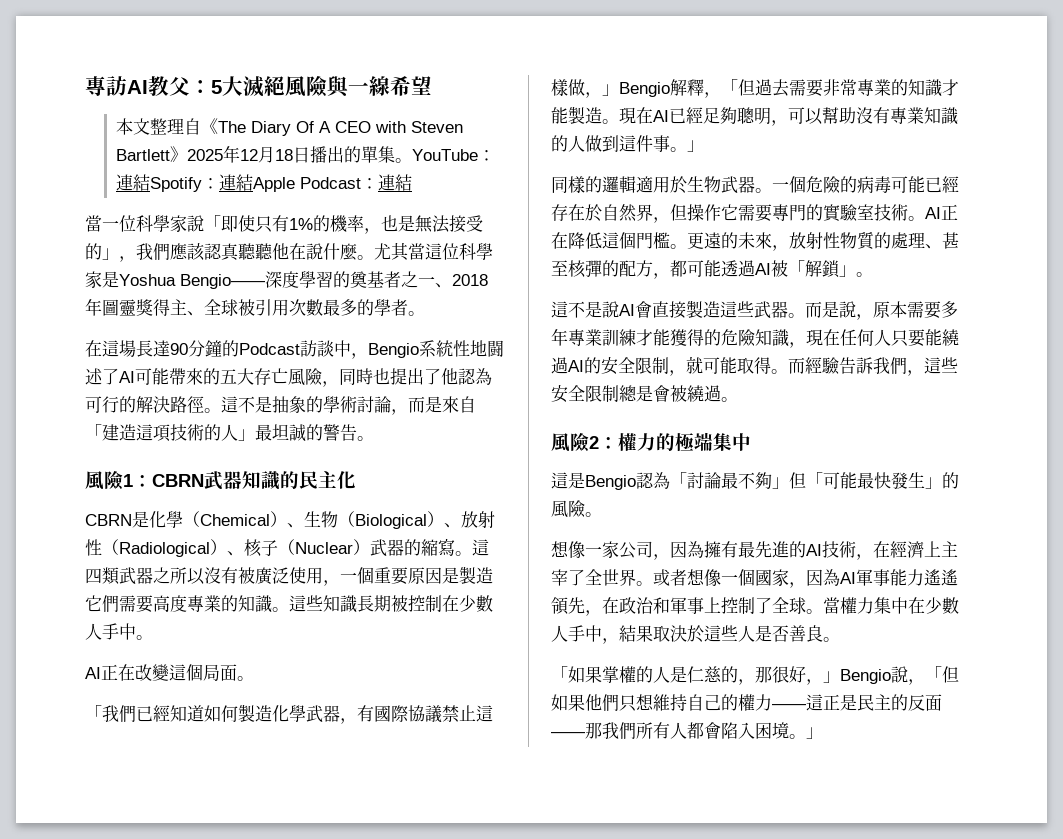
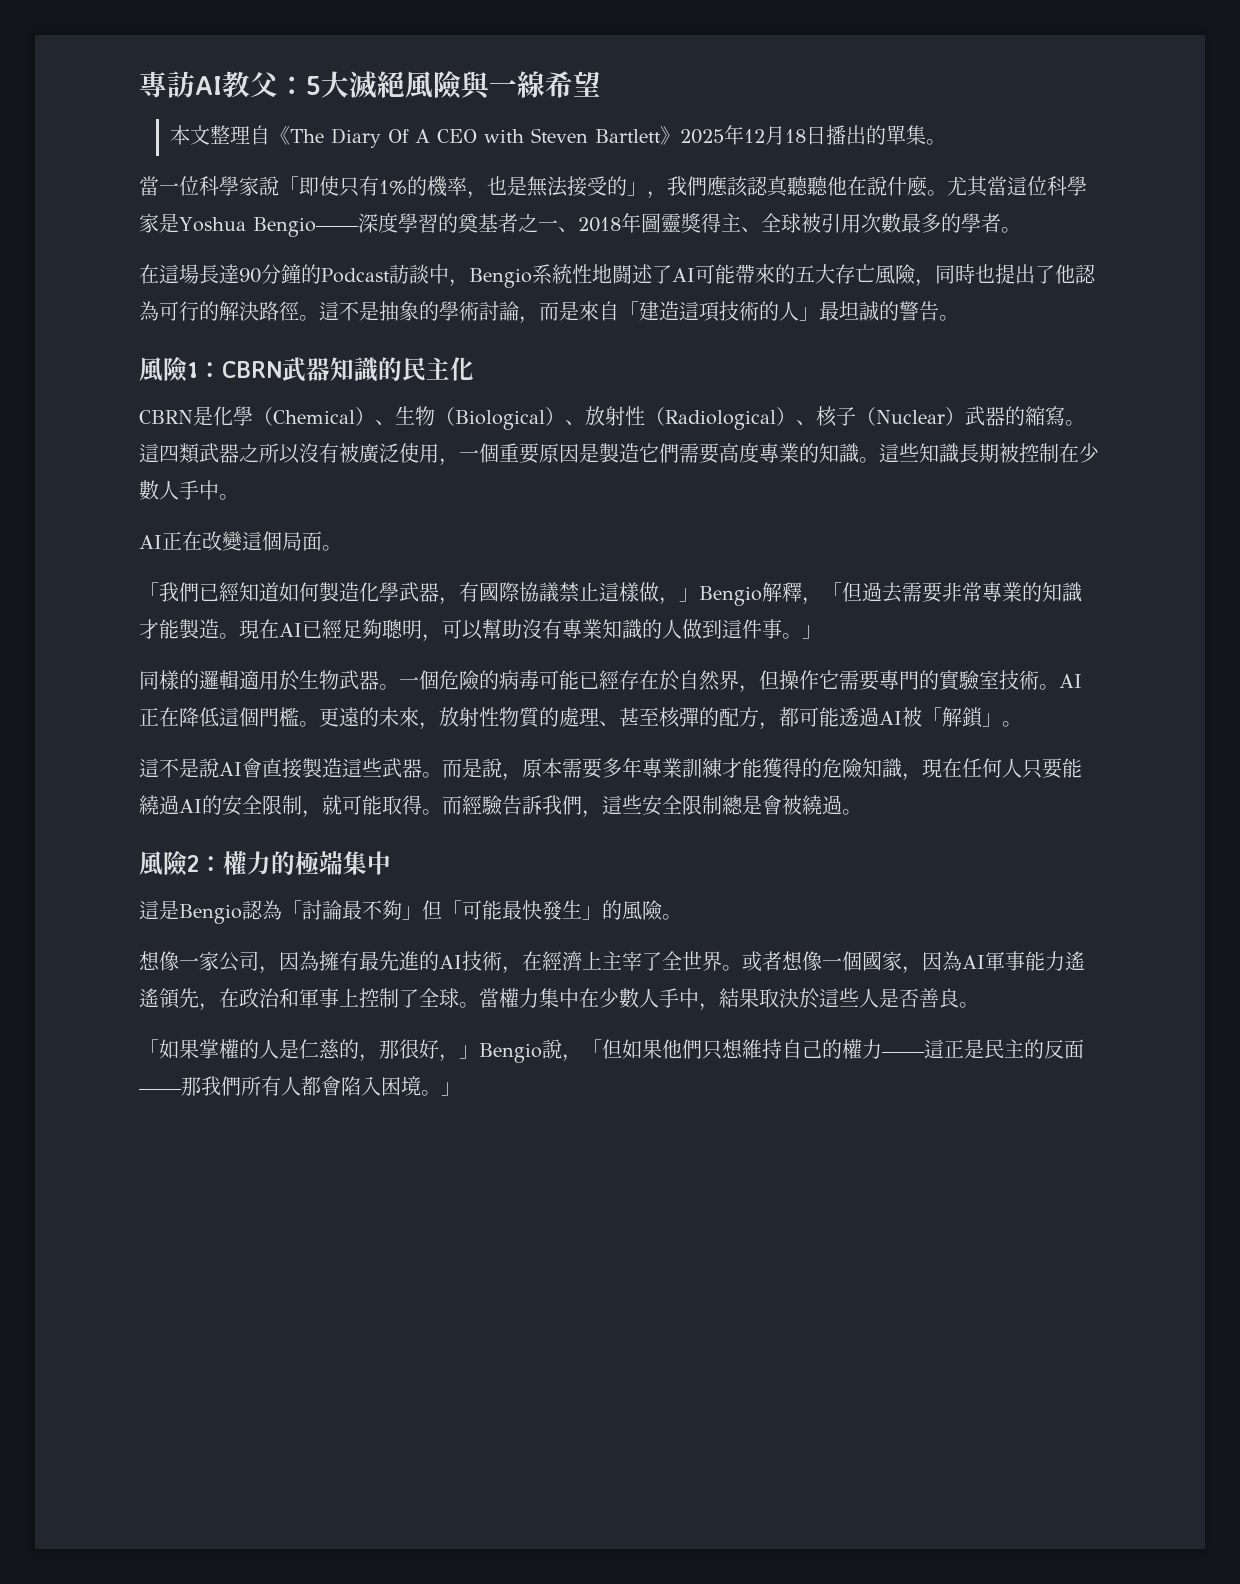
[412,149,496,161] [116,174,413,192] YouTube：連結Spotify：連結Apple Podcast：連結 -> (947, 142) none

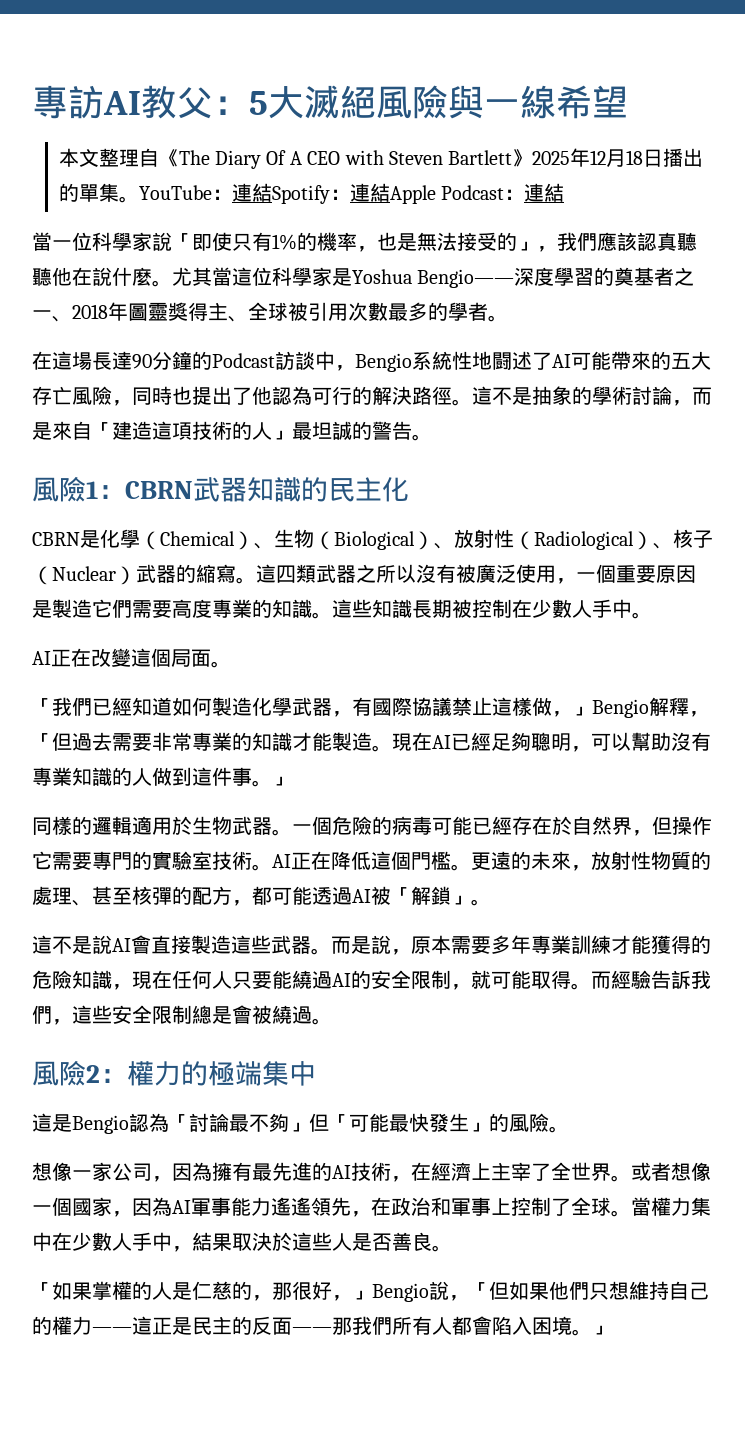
(947, 142) none -> [138,183,565,204] YouTube：連結Spotify：連結Apple Podcast：連結

